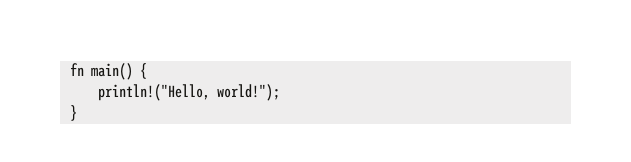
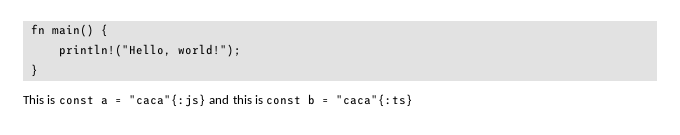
(78, 113) none -> [23,94,414,107] // This is const a = "caca"{:js} and this is const b = "caca"{:ts}

